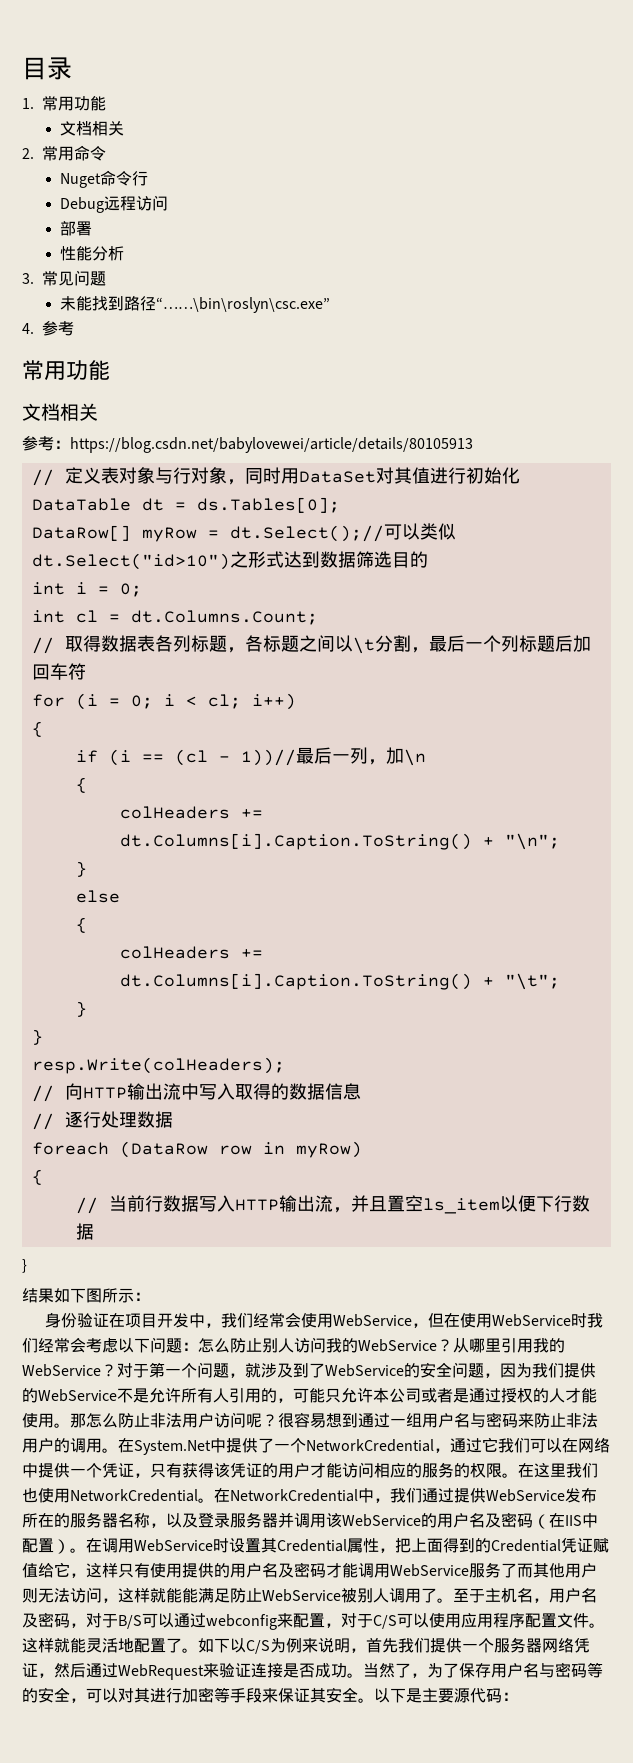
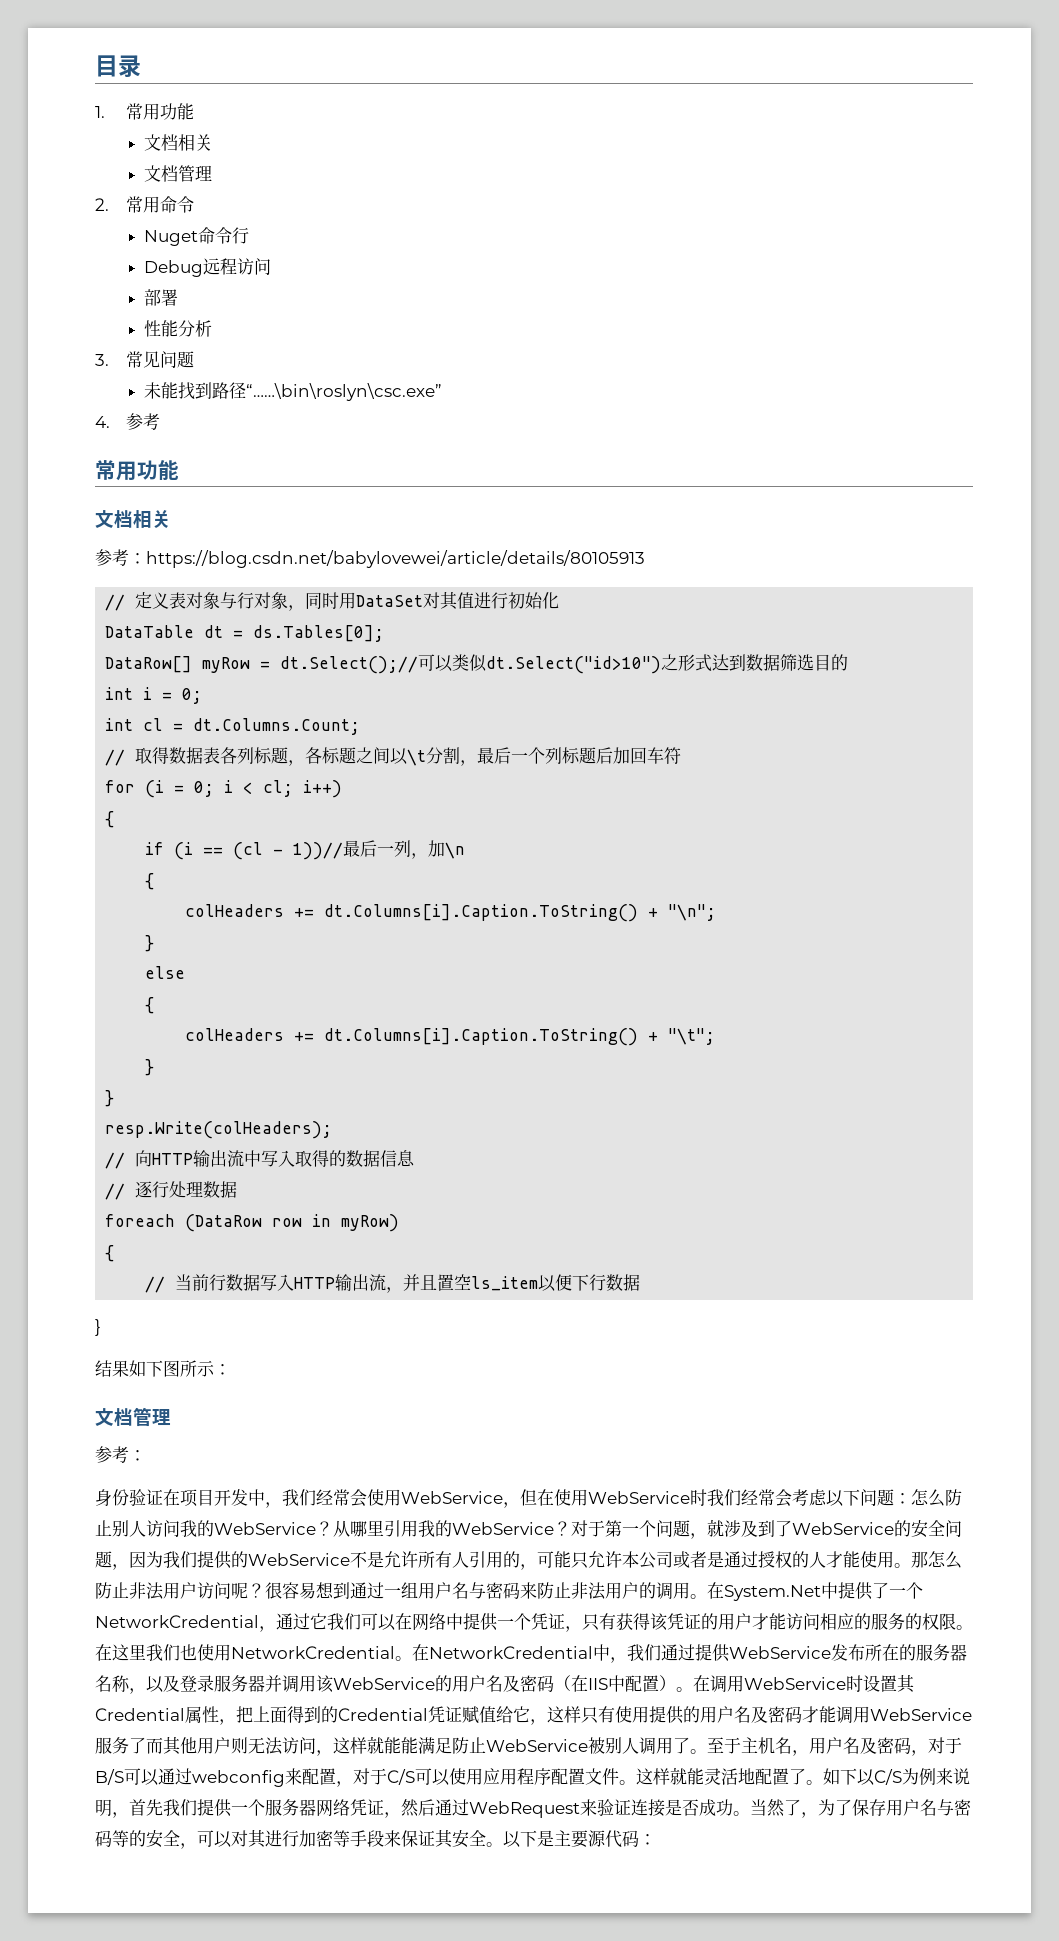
(124, 128) none -> [144,165,213,182] // 文档管理
(150, 1296) none -> [95,1407,171,1427] [95,1446,146,1463] // 文档管理 // 参考：

